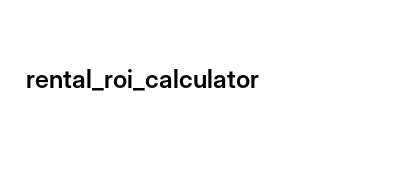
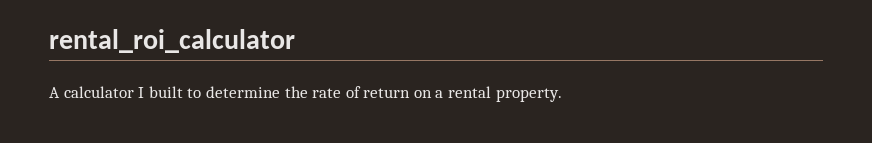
(259, 80) none -> [49,86,562,102] // A calculator I built to determine the rate of return on a rental property.

